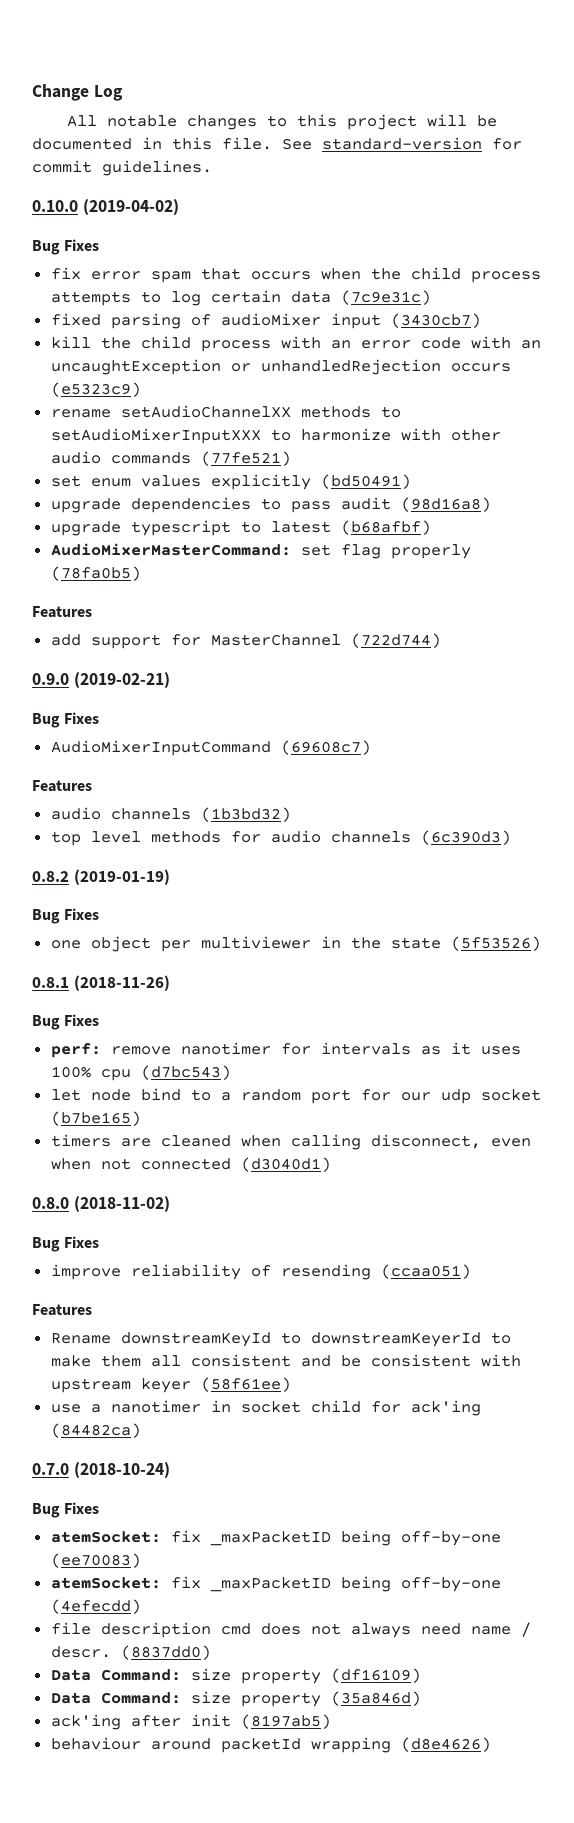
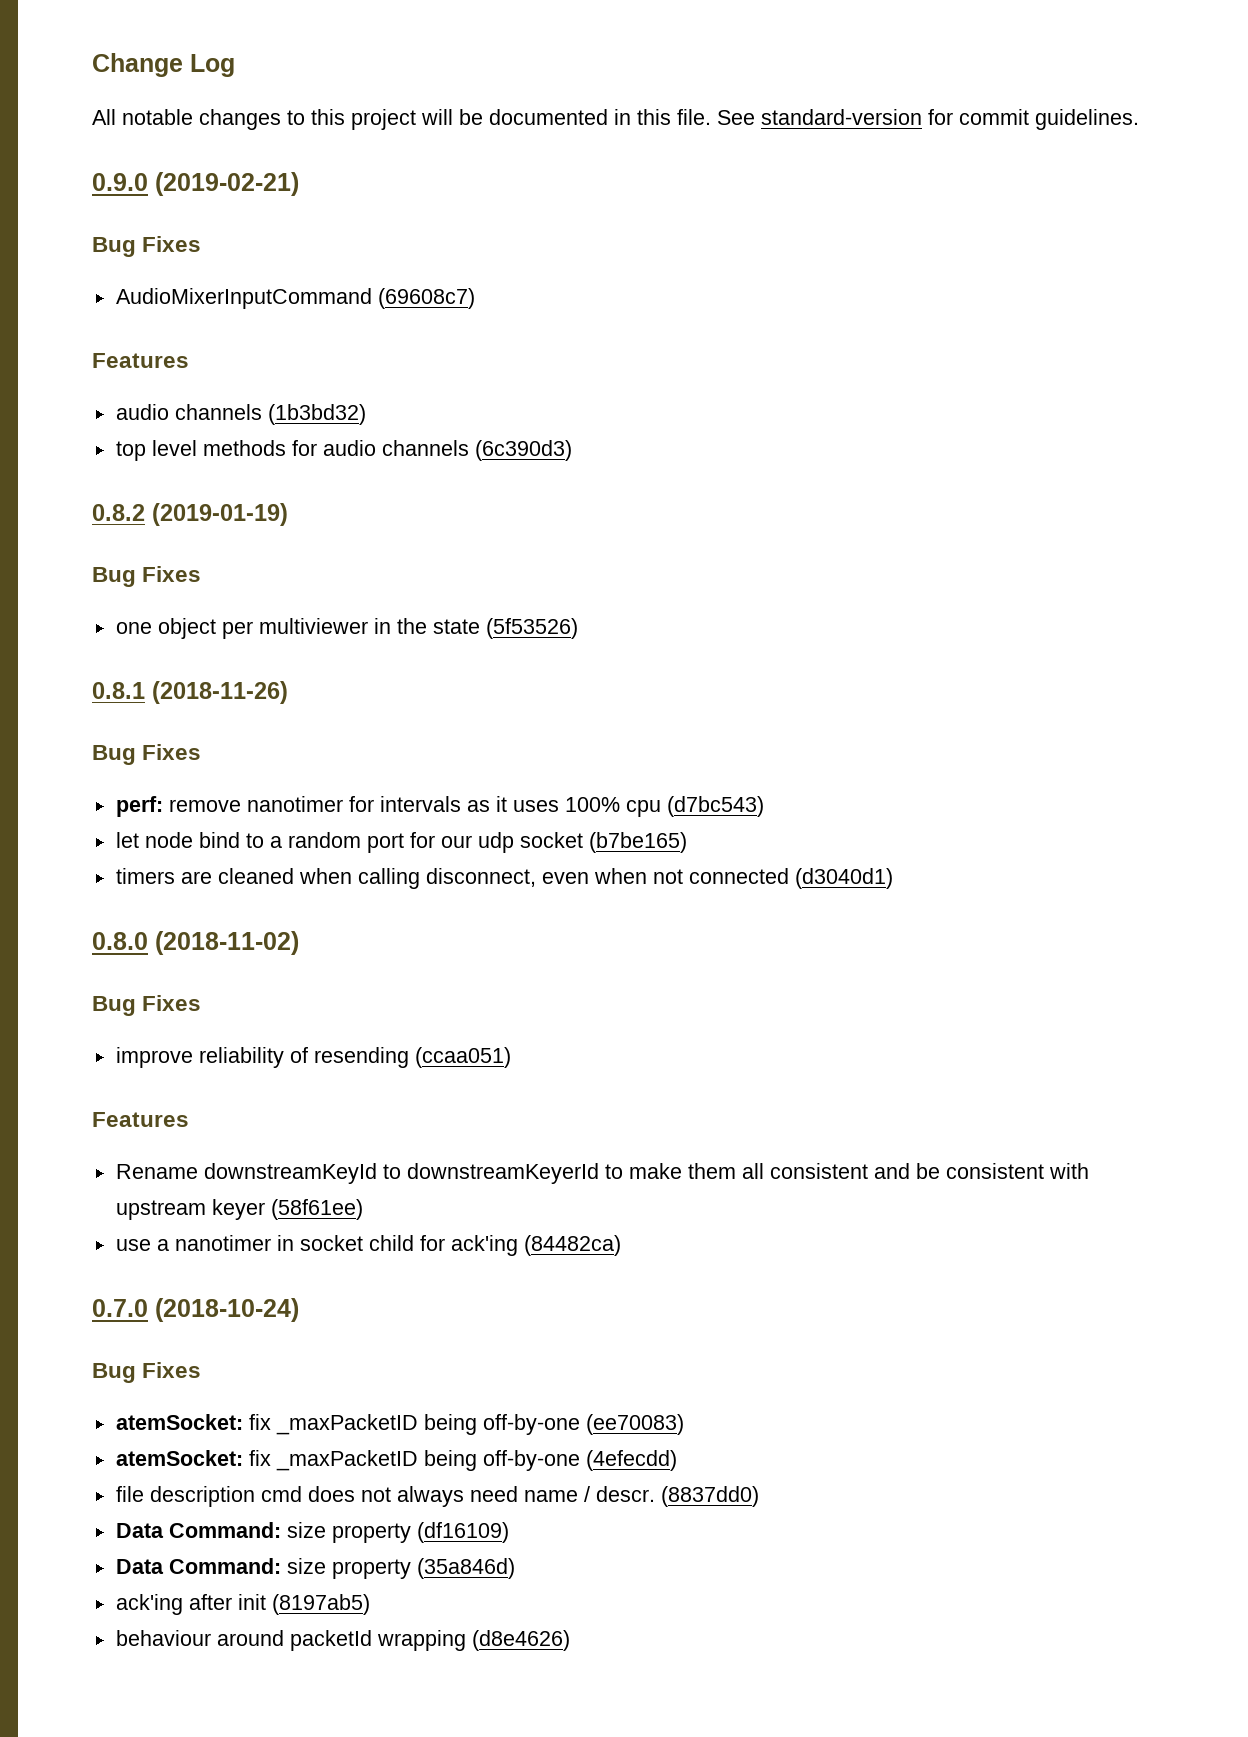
[32,199,179,215] [32,239,100,255] [50,267,541,283] [50,290,431,306] [50,313,481,329] [50,336,541,352] [50,359,511,375] [50,382,141,397] [50,405,401,418] [50,428,501,444] [50,451,291,466] [50,474,411,490] [50,497,491,513] [50,520,431,536] [50,543,471,559] [50,566,141,581] [32,606,92,618] [50,633,441,649] // 0.10.0 (2019-04-02) // Bug Fixes // fix error spam that occurs when the child process attempts to log certain data (7c9e31c) // fixed parsing of audioMixer input (3430cb7) // kill the child process with an error code with an uncaughtException or unhandledRejection occurs (e5323c9) // rename setAudioChannelXX methods to setAudioMixerInputXXX to harmonize with other audio commands (77fe521) // set enum values explicitly (bd50491) // upgrade dependencies to pass audit (98d16a8) // upgrade typescript to latest (b68afbf) // AudioMixerMasterCommand: set flag properly (78fa0b5) // Features // add support for MasterChannel (722d744) -> (1139, 119) none

